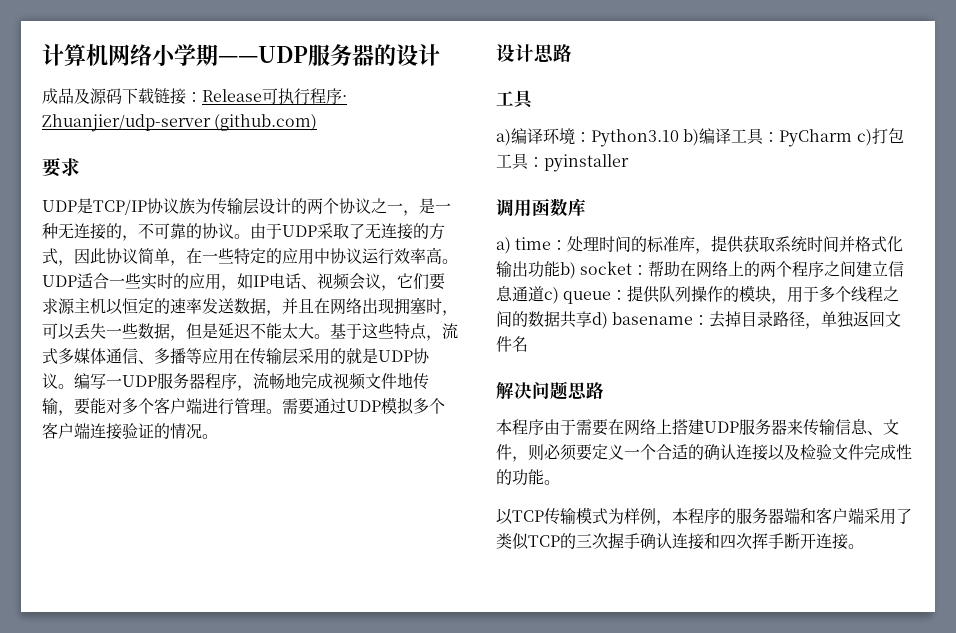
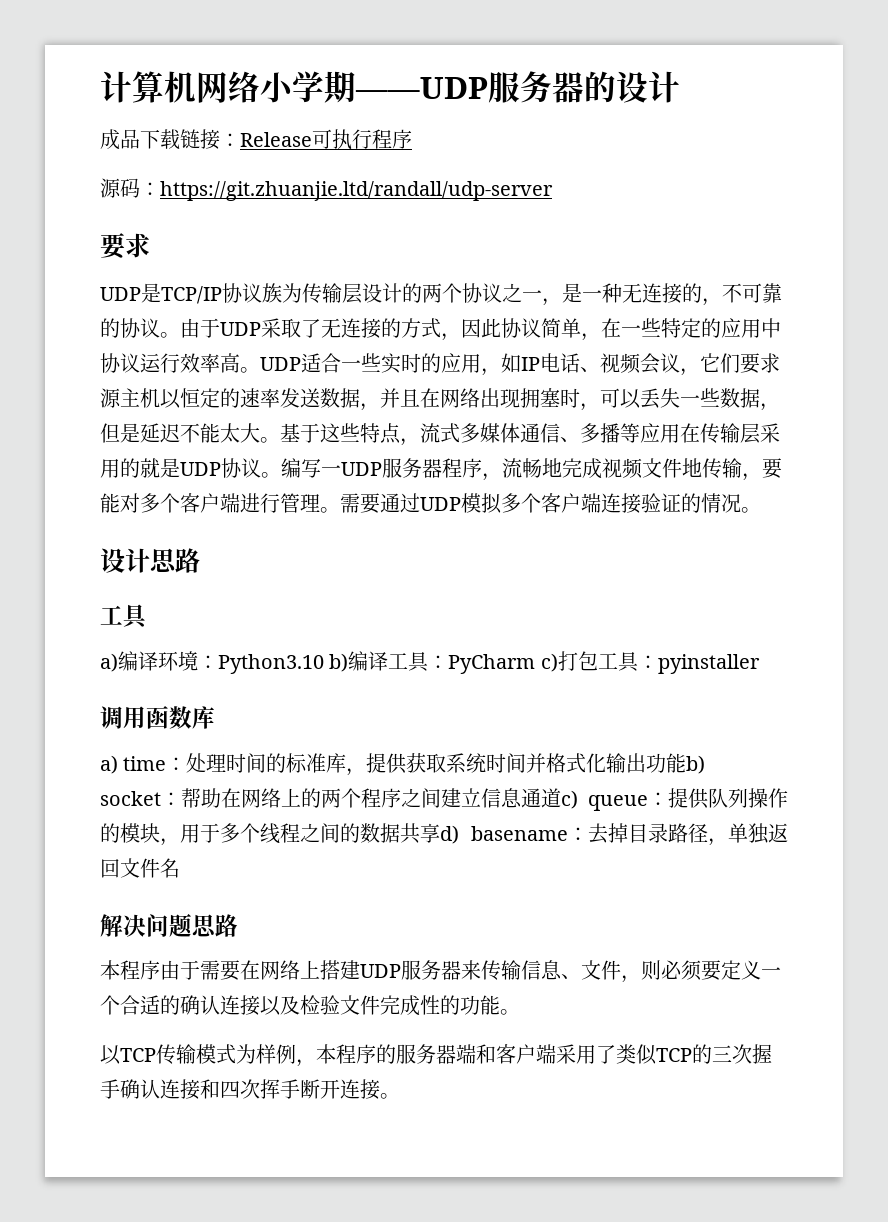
[74,88,122,104] 及源码 -> (140, 139) none
[342,95,347,102] [42,114,318,132] · Zhuanjier/udp-server (github.com) -> [100,178,553,201] // 源码：https://git.zhuanjie.ltd/randall/udp-server

